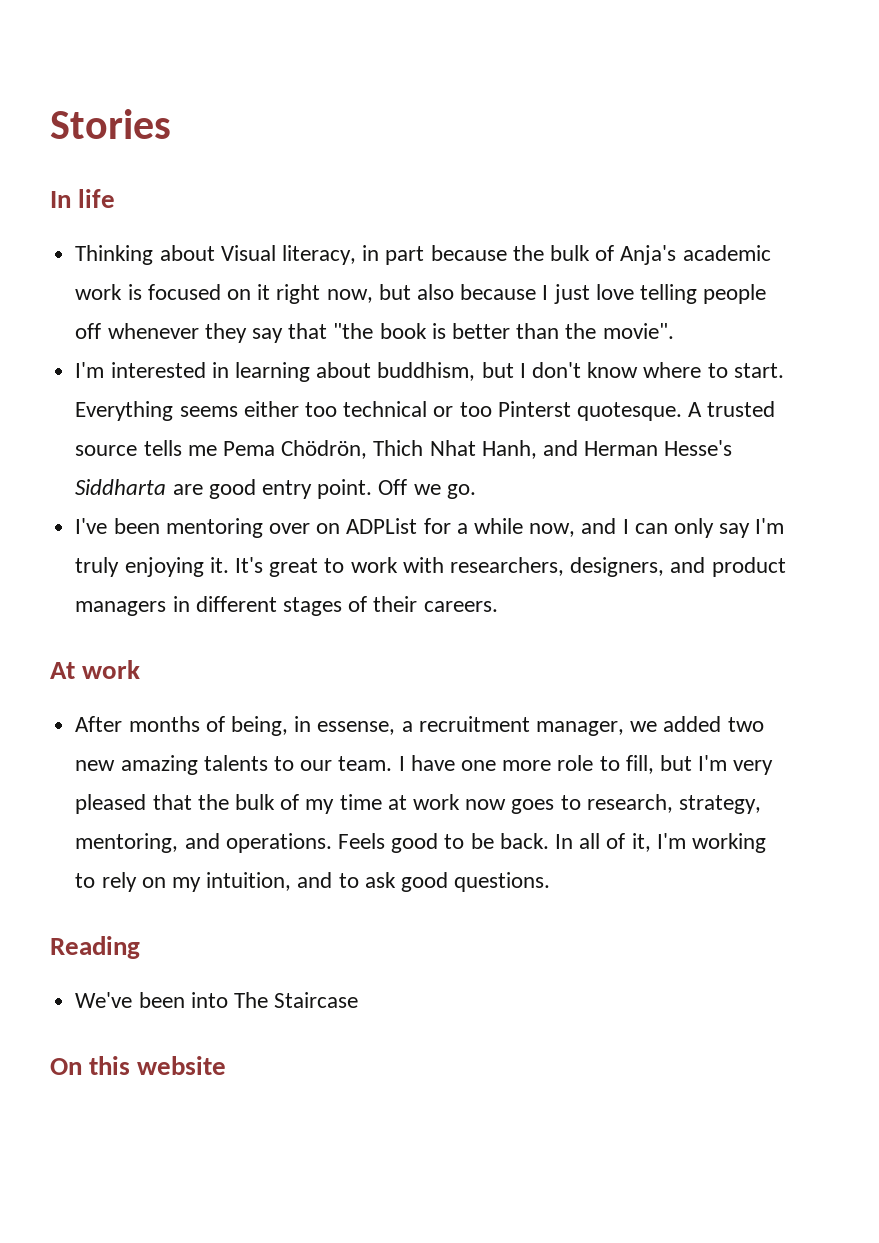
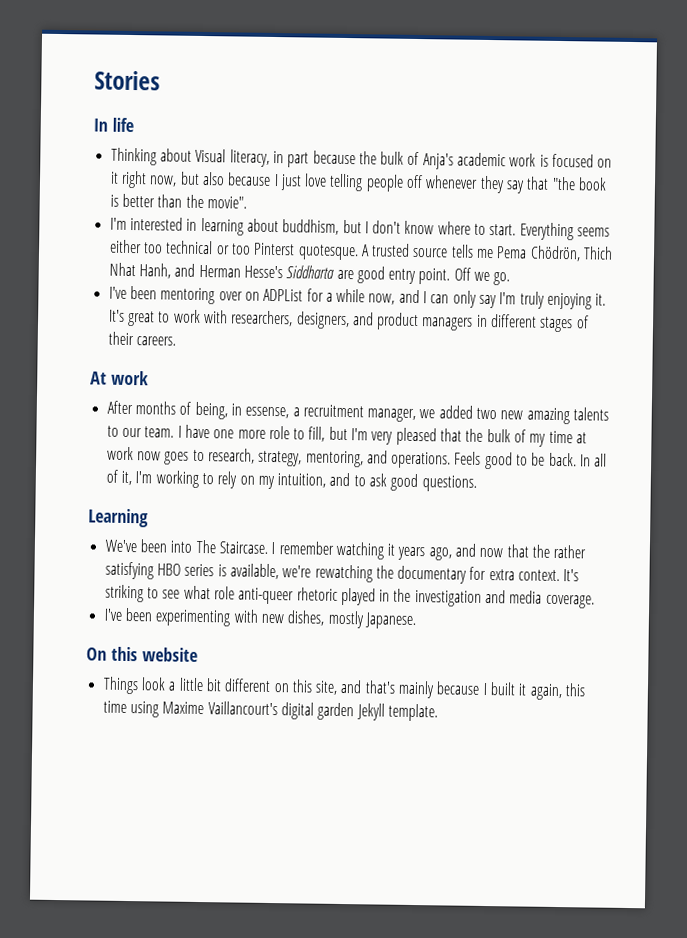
[50,936,140,959] Reading -> [88,508,149,528] Learning
[274,992,359,1008] [50,1056,227,1075] Staircase // On this website -> [218,541,587,561] [104,561,580,584] [104,584,595,609] [103,607,416,630] [86,646,198,662] [102,676,587,701] [102,700,438,722] Staircase. I remember watching it years ago, and now that the rather satisfying HBO series is available, we're rewatching the documentary for extra context. It's striking to see what role anti-queer rhetoric played in the investigation and media coverage. // I've been experimenting with new dishes, mostly Japanese. // On this website // Things look a little bit different on this site, and that's mainly because I built it again, this time using Maxime Vaillancourt's digital garden Jekyll template.

